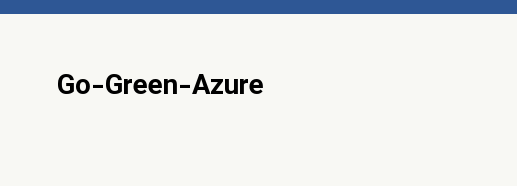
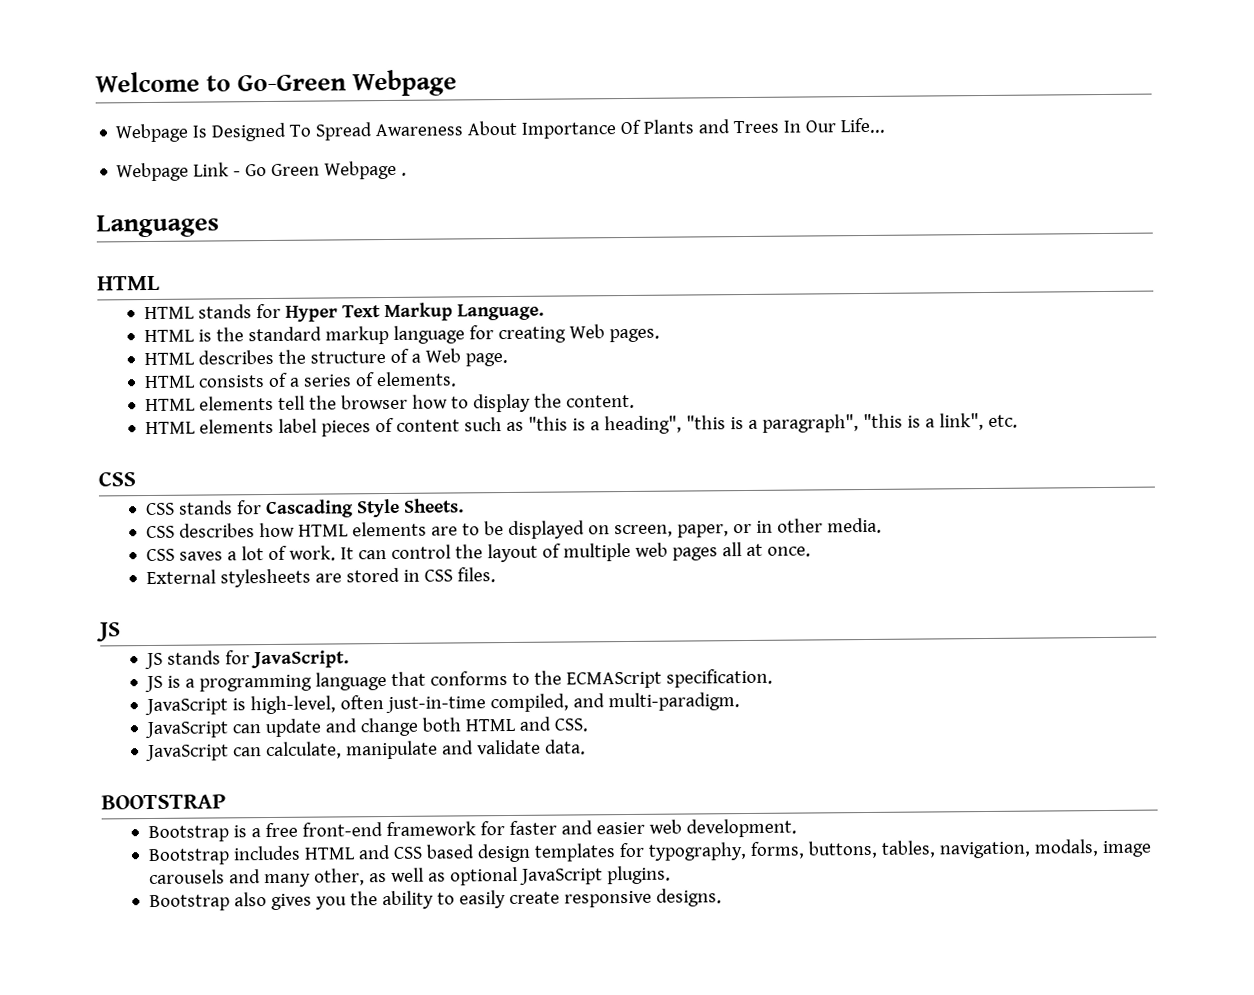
[57,74,264,94] Go-Green-Azure -> [95,69,458,97] [115,117,886,143] [116,160,408,182] [96,214,219,238] [97,275,160,291] [143,302,544,322] [143,324,660,345] [143,348,508,367] [143,371,457,389] [144,393,635,413] [144,413,1018,437] [98,471,136,487] [145,498,464,519] [145,517,882,540] [145,542,811,563] [145,567,496,588] [96,622,121,642] [144,650,349,670] [144,668,773,693] [144,692,740,716] [144,716,588,739] [145,739,586,762] [101,794,226,810] [147,818,797,843] [147,839,1152,866] [148,865,671,888] [148,888,722,912] Welcome to Go-Green Webpage // Webpage Is Designed To Spread Awareness About Importance Of Plants and Trees In Our Life... // Webpage Link - Go Green Webpage . // Languages // HTML // HTML stands for Hyper Text Markup Language. // HTML is the standard markup language for creating Web pages. // HTML describes the structure of a Web page. // HTML consists of a series of elements. // HTML elements tell the browser how to display the content. // HTML elements label pieces of content such as "this is a heading", "this is a paragraph", "this is a link", etc. // CSS // CSS stands for Cascading Style Sheets. // CSS describes how HTML elements are to be displayed on screen, paper, or in other media. // CSS saves a lot of work. It can control the layout of multiple web pages all at once. // External stylesheets are stored in CSS files. // JS // JS stands for JavaScript. // JS is a programming language that conforms to the ECMAScript specification. // JavaScript is high-level, often just-in-time compiled, and multi-paradigm. // JavaScript can update and change both HTML and CSS. // JavaScript can calculate, manipulate and validate data. // BOOTSTRAP // Bootstrap is a free front-end framework for faster and easier web development. // Bootstrap includes HTML and CSS based design templates for typography, forms, buttons, tables, navigation, modals, image carousels and many other, as well as optional JavaScript plugins. // Bootstrap also gives you the ability to easily create responsive designs.

